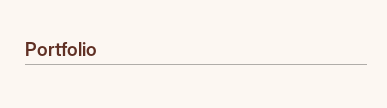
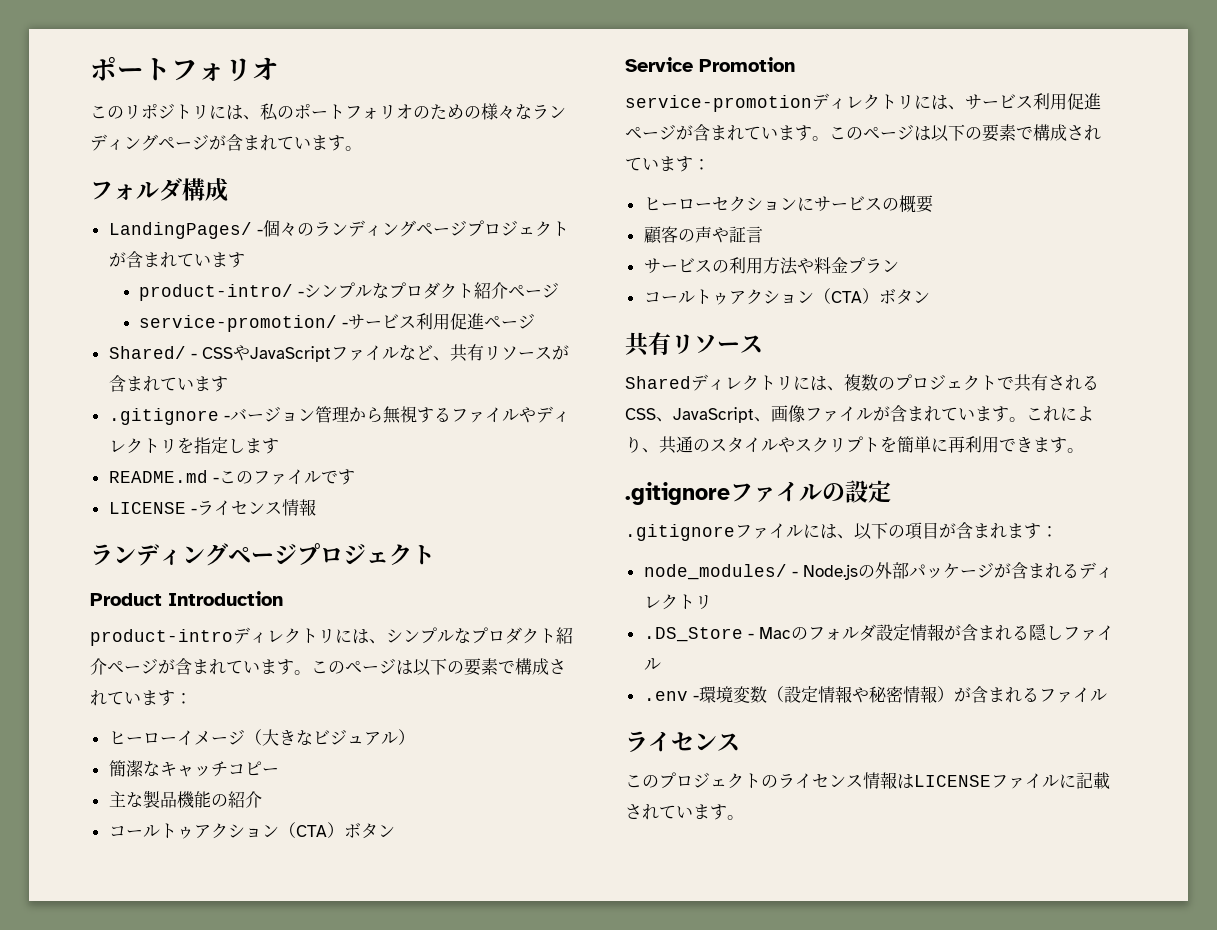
[25,42,97,56] Portfolio -> [90,56,279,81] [90,103,566,121] [90,134,362,151] [90,178,228,202] [108,220,569,239] [108,251,245,268] [138,282,559,301] [138,313,535,332] [108,344,569,362] [108,375,228,392] [108,406,570,425] [108,437,279,454] [108,469,355,485] [108,499,316,516] [90,543,435,566] [90,591,283,606] [90,627,573,646] [90,658,566,676] [90,690,192,706] [108,729,415,746] [108,760,279,777] [108,790,262,808] [108,822,395,839] [625,57,795,72] [625,93,1101,112] [625,124,1101,142] [625,156,710,172] [643,195,933,213] [643,226,763,244] [643,257,899,275] [643,288,930,305] [625,332,763,357] [625,374,1099,392] [625,405,1094,423] [625,436,1084,454] [625,480,891,505] [625,522,1058,541] [643,562,1113,580] [643,594,712,610] [643,624,1114,642] [643,658,661,670] [643,686,1107,703] [625,731,740,753] [625,772,1110,790] [625,804,744,820] ポートフォリオ // このリポジトリには、私のポートフォリオのための様々なランディングページが含まれています。 // フォルダ構成 // LandingPages/ -個々のランディングページプロジェクトが含まれています // product-intro/ -シンプルなプロダクト紹介ページ // service-promotion/ -サービス利用促進ページ // Shared/ - CSSやJavaScriptファイルなど、共有リソースが含まれています // .gitignore -バージョン管理から無視するファイルやディレクトリを指定します // README.md -このファイルです // LICENSE -ライセンス情報 // ランディングページプロジェクト // Product Introduction // product-introディレクトリには、シンプルなプロダクト紹介ページが含まれています。このページは以下の要素で構成されています： // ヒーローイメージ（大きなビジュアル） // 簡潔なキャッチコピー // 主な製品機能の紹介 // コールトゥアクション（CTA）ボタン // Service Promotion // service-promotionディレクトリには、サービス利用促進ページが含まれています。このページは以下の要素で構成されています： // ヒーローセクションにサービスの概要 // 顧客の声や証言 // サービスの利用方法や料金プラン // コールトゥアクション（CTA）ボタン // 共有リソース // Sharedディレクトリには、複数のプロジェクトで共有されるCSS、JavaScript、画像ファイルが含まれています。これにより、共通のスタイルやスクリプトを簡単に再利用できます。 // .gitignoreファイルの設定 // .gitignoreファイルには、以下の項目が含まれます： // node_modules/ - Node.jsの外部パッケージが含まれるディレクトリ // .DS_Store - Macのフォルダ設定情報が含まれる隠しファイル // .env -環境変数（設定情報や秘密情報）が含まれるファイル // ライセンス // このプロジェクトのライセンス情報はLICENSEファイルに記載されています。

